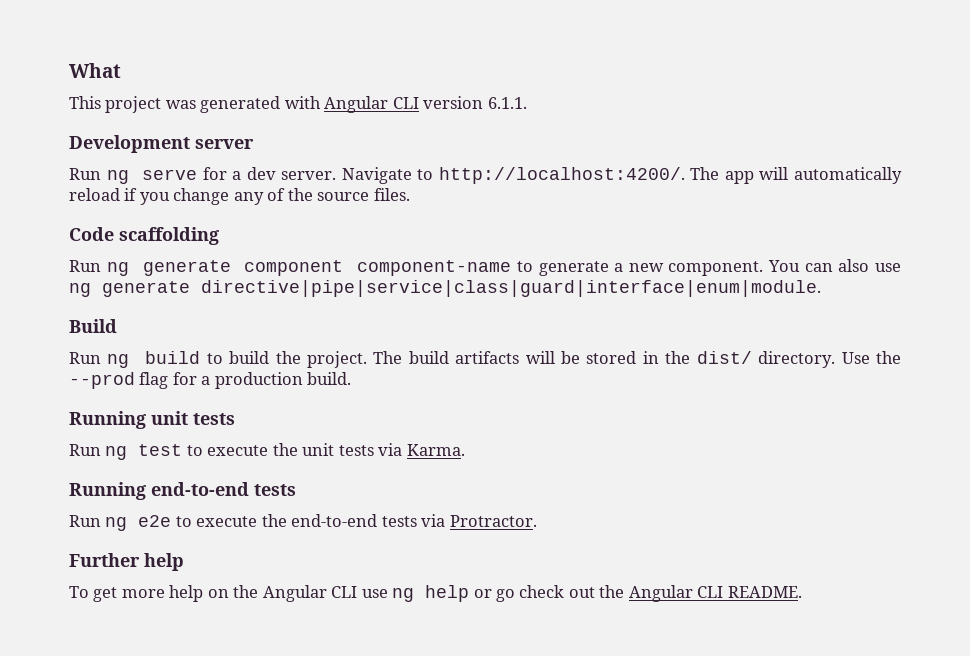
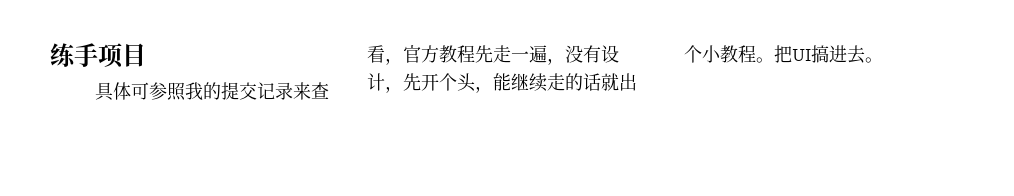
[69,63,121,78] [69,96,527,113] [69,135,254,153] [69,167,903,184] [69,188,410,205] [69,227,219,245] [69,259,901,276] [69,280,821,297] [69,319,117,333] [69,351,901,368] [69,372,352,389] [69,411,235,429] [69,443,465,460] [69,482,296,500] [69,514,537,531] [69,553,184,571] [69,585,802,602] What // This project was generated with Angular CLI version 6.1.1. // Development server // Run ng serve for a dev server. Navigate to http://localhost:4200/. The app will automatically reload if you change any of the source files. // Code scaffolding // Run ng generate component component-name to generate a new component. You can also use ng generate directive|pipe|service|class|guard|interface|enum|module. // Build // Run ng build to build the project. The build artifacts will be stored in the dist/ directory. Use the --prod flag for a production build. // Running unit tests // Run ng test to execute the unit tests via Karma. // Running end-to-end tests // Run ng e2e to execute the end-to-end tests via Protractor. // Further help // To get more help on the Angular CLI use ng help or go check out the Angular CLI README. -> [50,43,146,68] [94,82,329,101] [367,45,619,65] [367,73,637,93] [684,45,883,64] 练手项目 // 具体可参照我的提交记录来查看，官方教程先走一遍，没有设计，先开个头，能继续走的话就出个小教程。把UI搞进去。

